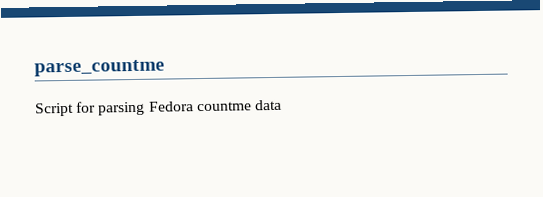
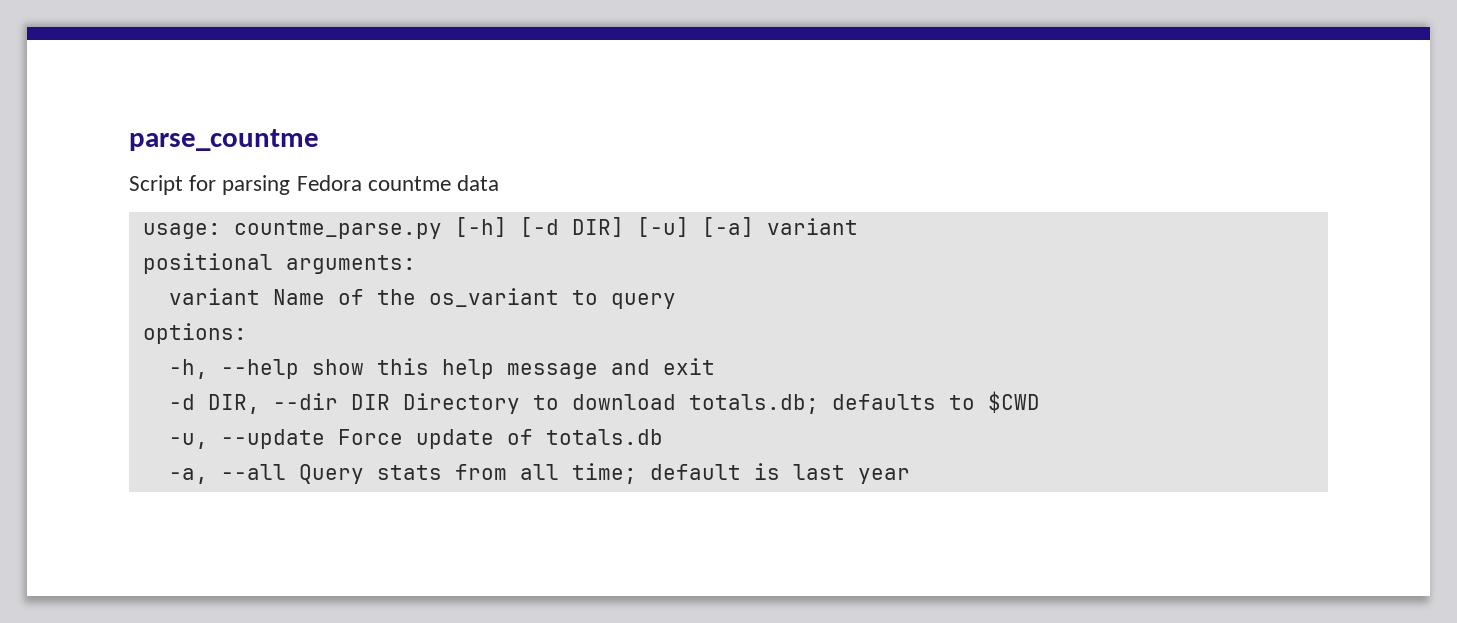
(282, 105) none -> [142,217,858,239] [142,253,416,274] [168,288,676,309] [142,323,247,344] [168,358,715,379] [168,391,1040,414] [168,429,663,449] [168,463,910,484] // usage: countme_parse.py [-h] [-d DIR] [-u] [-a] variant // positional arguments: // variant Name of the os_variant to query // options: // -h, --help show this help message and exit // -d DIR, --dir DIR Directory to download totals.db; defaults to $CWD // -u, --update Force update of totals.db // -a, --all Query stats from all time; default is last year

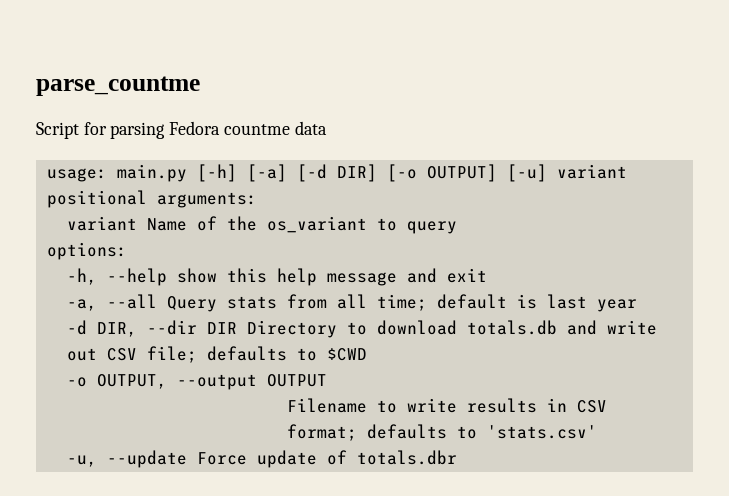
[233,217,754,239] countme_parse.py [-h] [-d DIR] [-u] [-a] -> [116,164,547,182] main.py [-h] [-a] [-d DIR] [-o OUTPUT] [-u]
[168,391,1040,414] [168,429,663,449] // -d DIR, --dir DIR Directory to download totals.db; defaults to $CWD // -u, --update Force update of totals.db -> (487, 275) none
(910, 476) none -> [66,320,657,338] [66,346,367,363] [66,374,327,390] [286,398,607,413] [286,424,597,441] [66,450,457,468] // -d DIR, --dir DIR Directory to download totals.db and write out CSV file; defaults to $CWD // -o OUTPUT, --output OUTPUT // Filename to write results in CSV format; defaults to 'stats.csv' // -u, --update Force update of totals.dbr

